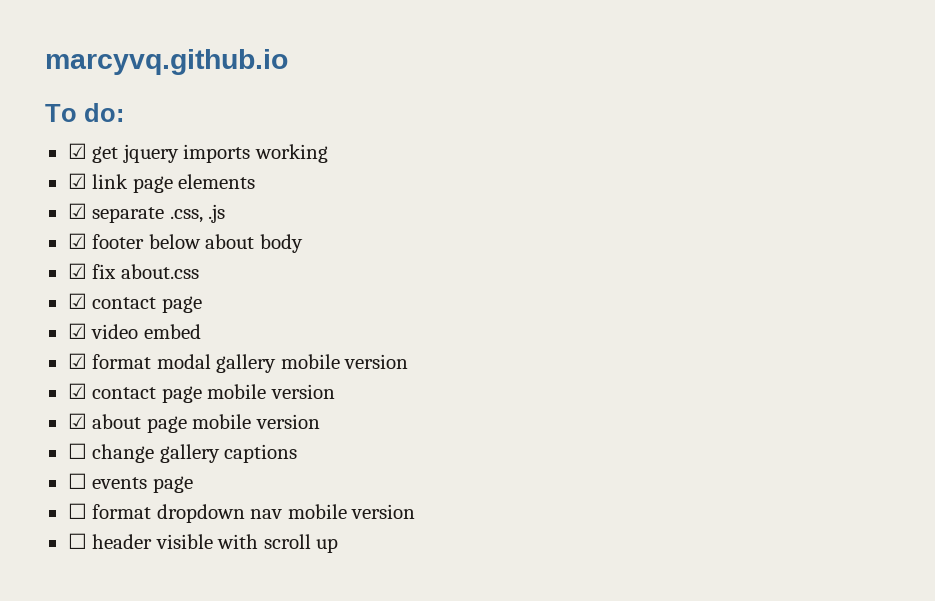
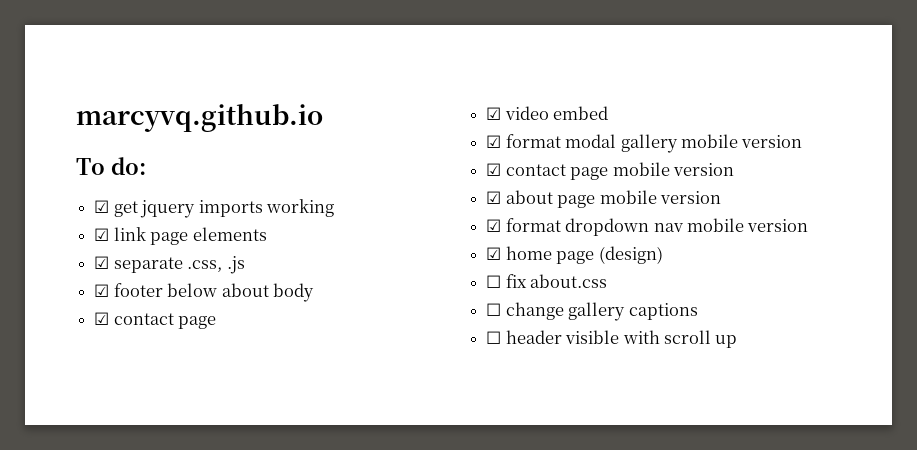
[67,263,199,279] // ☑ fix about.css -> (314, 292) none
[67,443,298,463] [67,473,193,493] [67,503,87,519] ☐ change gallery captions // ☐ events page // ☐ -> [486,219,502,232] ☑
(416, 511) none -> [486,246,663,264] [486,274,608,288] [486,302,698,321] // ☑ home page (design) // ☐ fix about.css // ☐ change gallery captions

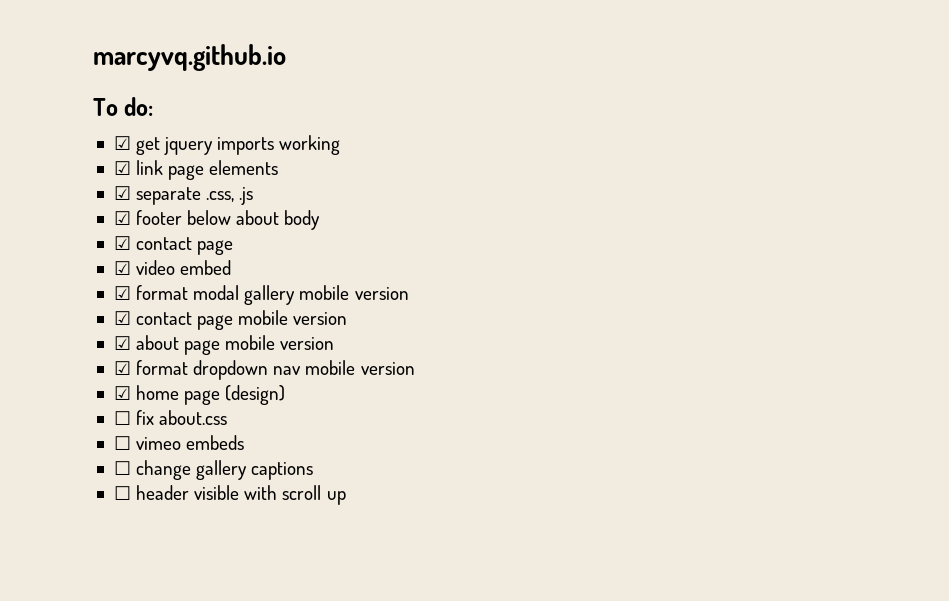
(608, 281) none -> [113,435,245,450] // ☐ vimeo embeds

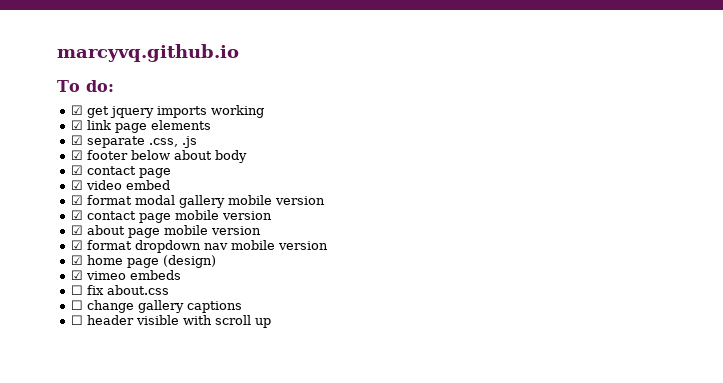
(286, 395) none -> [70,270,181,280] // ☑ vimeo embeds
[113,435,245,450] // ☐ vimeo embeds -> (169, 290) none

